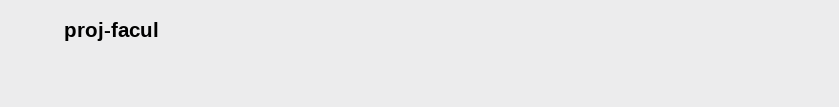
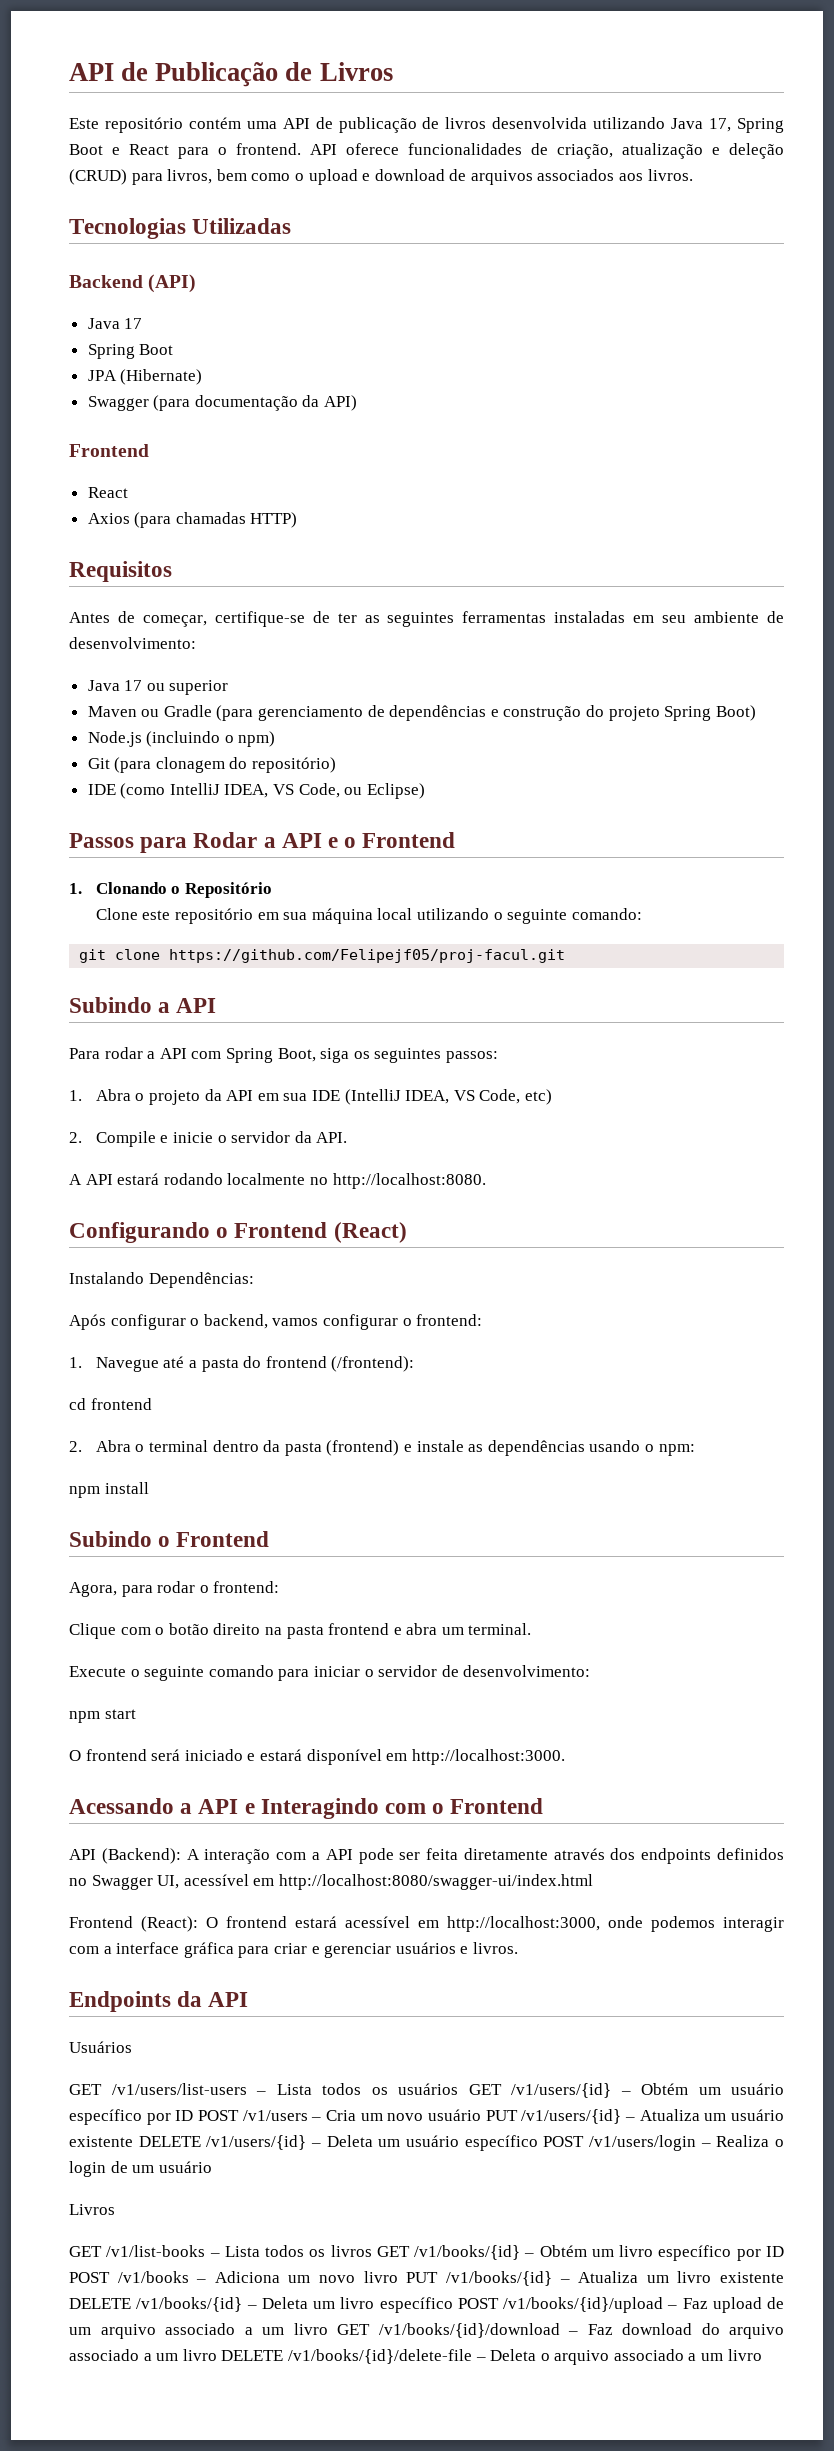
[64,22,159,41] proj-facul -> [69,62,393,87] [69,117,784,133] [69,143,784,159] [69,169,693,185] [69,218,292,239] [69,274,197,293] [87,318,143,329] [87,344,174,359] [87,369,203,385] [87,395,358,411] [69,444,149,457] [87,487,128,498] [87,512,298,528] [69,561,172,582] [69,611,784,627] [69,637,196,649] [87,680,229,695] [87,705,756,721] [87,731,276,747] [87,757,337,773] [87,783,425,799] [69,832,456,853] [69,882,273,898] [95,908,642,924] [79,949,566,963] [69,997,217,1013] [69,1047,498,1063] [69,1089,552,1105] [69,1131,348,1147] [69,1173,486,1189] [69,1222,407,1243] [69,1272,254,1288] [69,1314,483,1330] [69,1356,415,1372] [69,1398,152,1410] [69,1440,695,1456] [69,1482,149,1498] [69,1531,270,1547] [69,1581,280,1597] [69,1623,532,1639] [69,1665,591,1681] [69,1709,136,1723] [69,1749,565,1765] [69,1798,544,1819] [69,1848,785,1864] [69,1874,593,1890] [69,1916,784,1932] [69,1942,518,1958] [69,1991,249,2012] [69,2041,132,2053] [69,2083,784,2098] [69,2109,784,2125] [69,2135,784,2151] [69,2161,212,2177] [69,2204,115,2215] [69,2245,784,2261] [69,2271,784,2286] [69,2297,784,2313] [69,2323,784,2339] [69,2349,762,2365] API de Publicação de Livros // Este repositório contém uma API de publicação de livros desenvolvida utilizando Java 17, Spring Boot e React para o frontend. API oferece funcionalidades de criação, atualização e deleção (CRUD) para livros, bem como o upload e download de arquivos associados aos livros. // Tecnologias Utilizadas // Backend (API) // Java 17 // Spring Boot // JPA (Hibernate) // Swagger (para documentação da API) // Frontend // React // Axios (para chamadas HTTP) // Requisitos // Antes de começar, certifique-se de ter as seguintes ferramentas instaladas em seu ambiente de desenvolvimento: // Java 17 ou superior // Maven ou Gradle (para gerenciamento de dependências e construção do projeto Spring Boot) // Node.js (incluindo o npm) // Git (para clonagem do repositório) // IDE (como IntelliJ IDEA, VS Code, ou Eclipse) // Passos para Rodar a API e o Frontend // 1. Clonando o Repositório // Clone este repositório em sua máquina local utilizando o seguinte comando: // git clone https://github.com/Felipejf05/proj-facul.git // Subindo a API // Para rodar a API com Spring Boot, siga os seguintes passos: // 1. Abra o projeto da API em sua IDE (IntelliJ IDEA, VS Code, etc) // 2. Compile e inicie o servidor da API. // A API estará rodando localmente no http://localhost:8080. // Configurando o Frontend (React) // Instalando Dependências: // Após configurar o backend, vamos configurar o frontend: // 1. Navegue até a pasta do frontend (/frontend): // cd frontend // 2. Abra o terminal dentro da pasta (frontend) e instale as dependências usando o npm: // npm install // Subindo o Frontend // Agora, para rodar o frontend: // Clique com o botão direito na pasta frontend e abra um terminal. // Execute o seguinte comando para iniciar o servidor de desenvolvimento: // npm start // O frontend será iniciado e estará disponível em http://localhost:3000. // Acessando a API e Interagindo com o Frontend // API (Backend): A interação com a API pode ser feita diretamente através dos endpoints definidos no Swagger UI, acessível em http://localhost:8080/swagger-ui/index.html // Frontend (React): O frontend estará acessível em http://localhost:3000, onde podemos interagir com a interface gráfica para criar e gerenciar usuários e livros. // Endpoints da API // Usuários // GET /v1/users/list-users – Lista todos os usuários GET /v1/users/{id} – Obtém um usuário específico por ID POST /v1/users – Cria um novo usuário PUT /v1/users/{id} – Atualiza um usuário existente DELETE /v1/users/{id} – Deleta um usuário específico POST /v1/users/login – Realiza o login de um usuário // Livros // GET /v1/list-books – Lista todos os livros GET /v1/books/{id} – Obtém um livro específico por ID POST /v1/books – Adiciona um novo livro PUT /v1/books/{id} – Atualiza um livro existente DELETE /v1/books/{id} – Deleta um livro específico POST /v1/books/{id}/upload – Faz upload de um arquivo associado a um livro GET /v1/books/{id}/download – Faz download do arquivo associado a um livro DELETE /v1/books/{id}/delete-file – Deleta o arquivo associado a um livro

